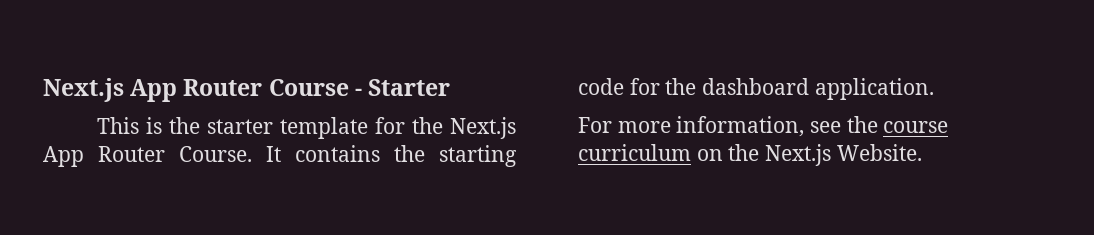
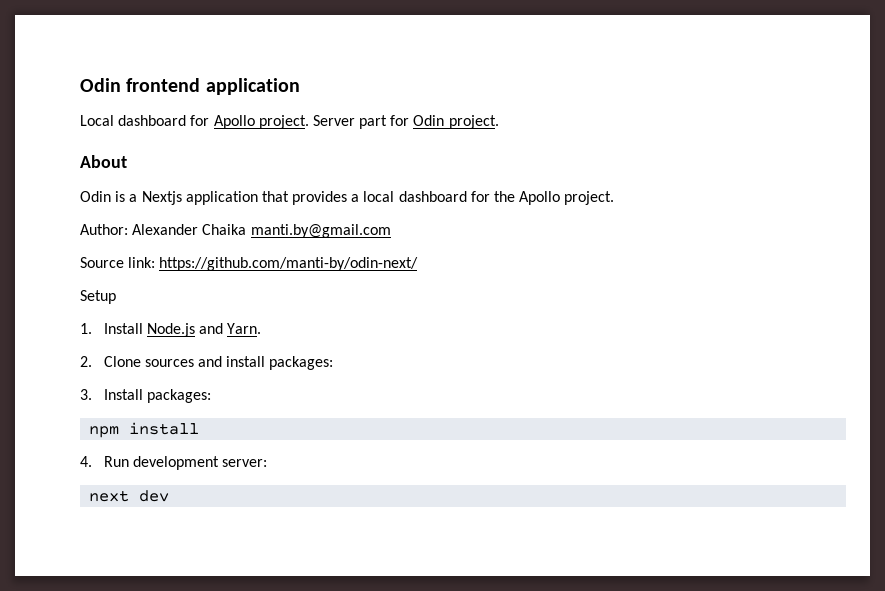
[43,78,451,102] [97,117,516,139] [43,145,517,167] [578,78,934,100] [578,116,949,137] [578,144,922,166] Next.js App Router Course - Starter // This is the starter template for the Next.js App Router Course. It contains the starting code for the dashboard application. // For more information, see the course curriculum on the Next.js Website. -> [80,78,300,95] [80,115,499,129] [80,155,127,168] [80,191,615,205] [80,224,391,238] [80,257,419,271] [80,290,116,304] [80,323,262,337] [80,356,334,370] [80,389,211,403] [89,422,200,438] [80,456,268,470] [89,490,170,502] Odin frontend application // Local dashboard for Apollo project. Server part for Odin project. // About // Odin is a Nextjs application that provides a local dashboard for the Apollo project. // Author: Alexander Chaika manti.by@gmail.com // Source link: https://github.com/manti-by/odin-next/ // Setup // 1. Install Node.js and Yarn. // 2. Clone sources and install packages: // 3. Install packages: // npm install // 4. Run development server: // next dev

